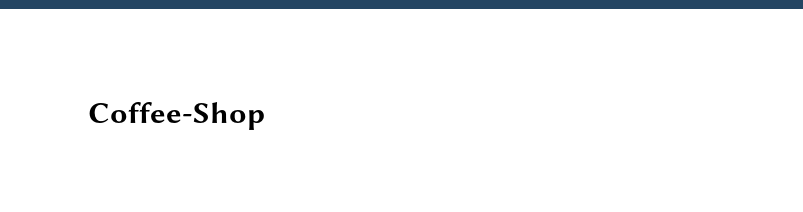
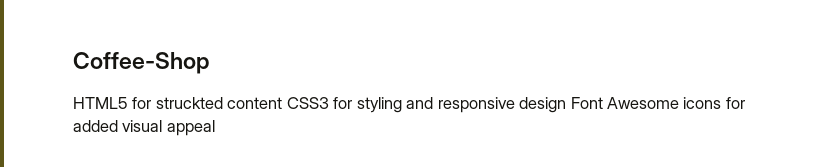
(265, 116) none -> [73,97,745,113] [73,120,215,136] // HTML5 for struckted content CSS3 for styling and responsive design Font Awesome icons for added visual appeal

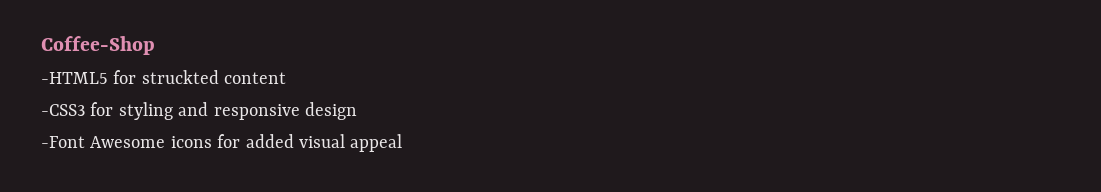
[73,97,128,109] HTML5 -> [41,72,108,84] -HTML5
[286,97,329,109] CSS3 -> [41,104,85,116] // -CSS3
[570,97,603,109] Font -> [41,136,85,148] // -Font

